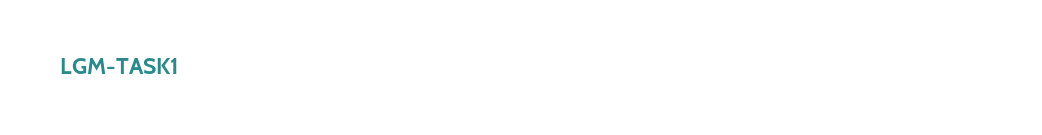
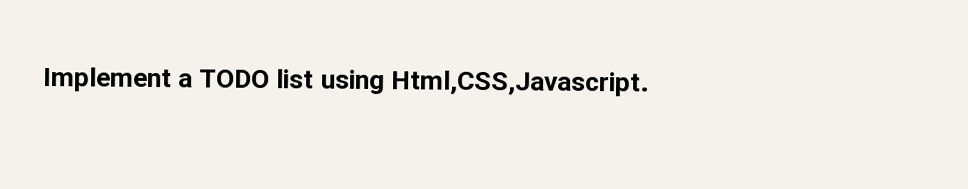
[60,58,178,74] LGM-TASK1 -> [43,66,650,97] Implement a TODO list using Html,CSS,Javascript.

